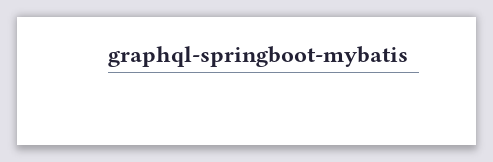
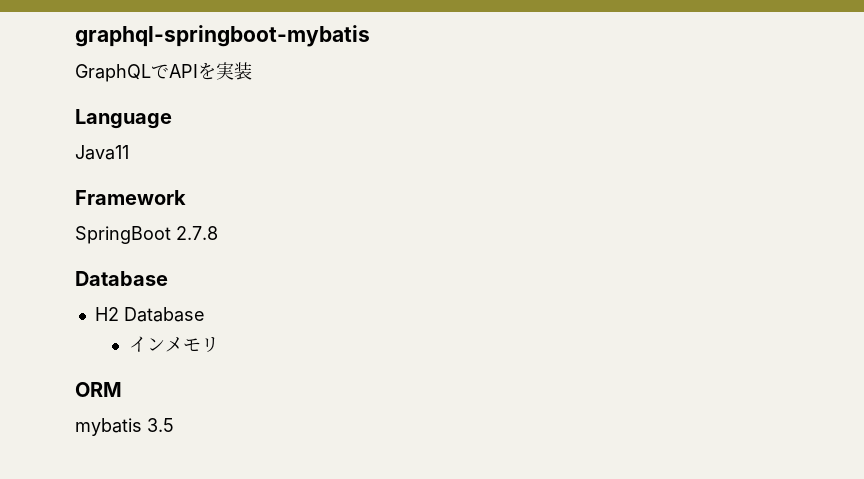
(408, 56) none -> [75,62,252,82] [75,109,172,129] [75,145,129,160] [75,190,186,205] [75,226,218,244] [75,271,168,286] [94,307,205,322] [128,336,219,353] [75,382,122,397] [75,418,174,436] // GraphQLでAPIを実装 // Language // Java11 // Framework // SpringBoot 2.7.8 // Database // H2 Database // インメモリ // ORM // mybatis 3.5

